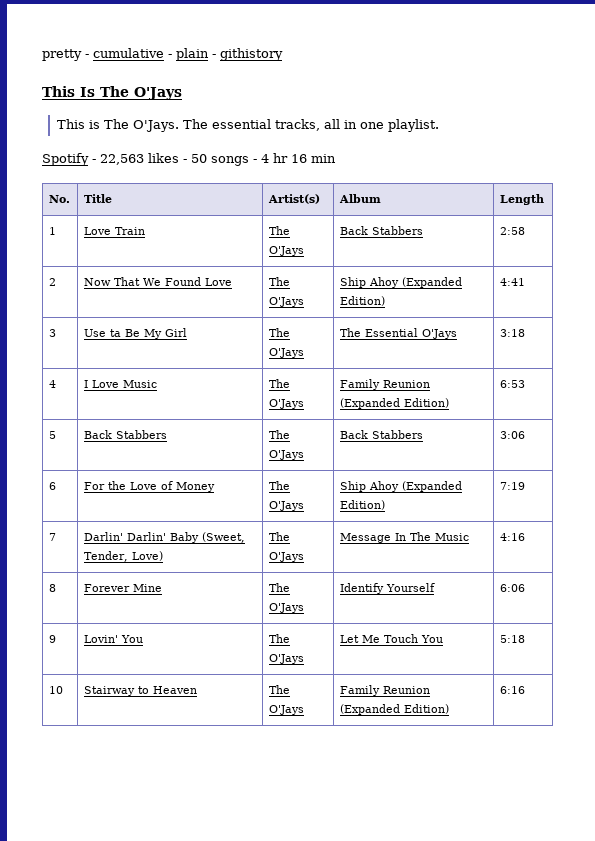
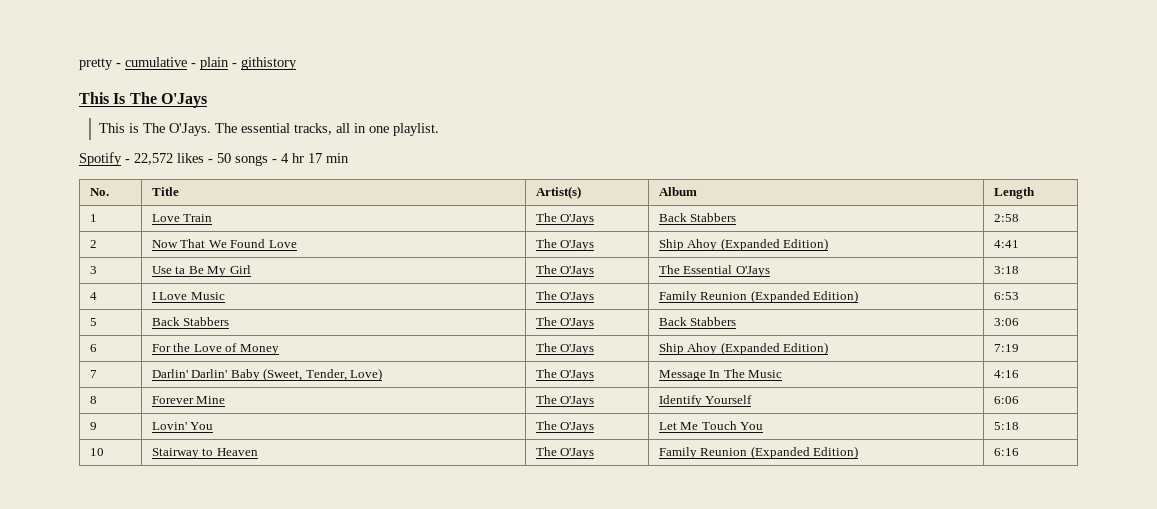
[100,154,144,165] 22,563 -> [134,153,173,165] 22,572
[291,154,307,163] 16 -> [308,153,322,163] 17

